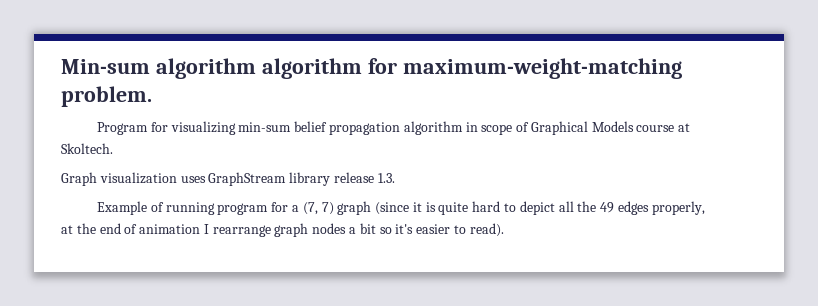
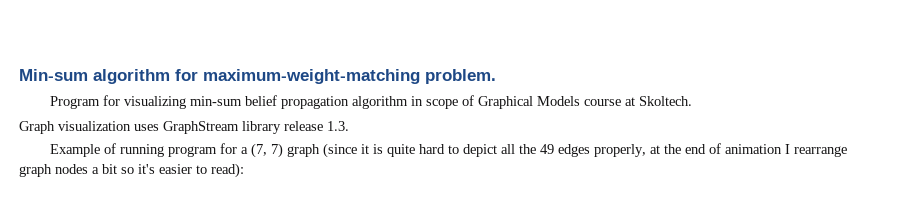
[261,58,362,79] algorithm -> (170, 76) none
[469,223,504,237] read). -> [211,163,244,178] read):

